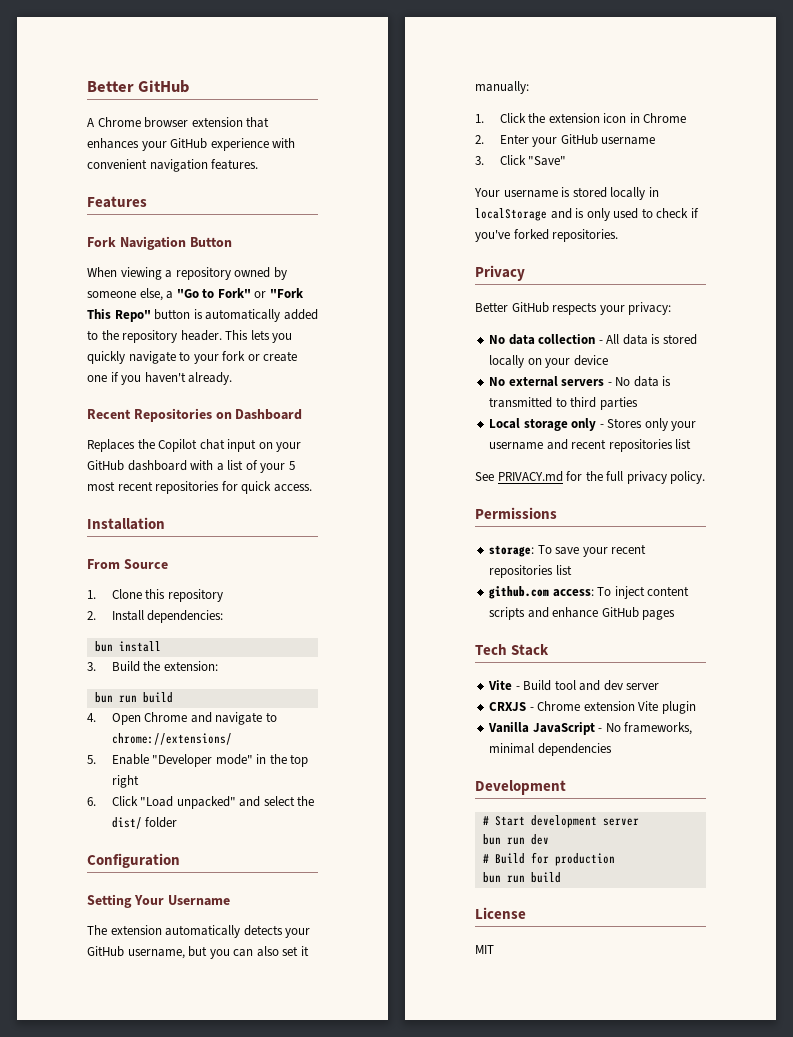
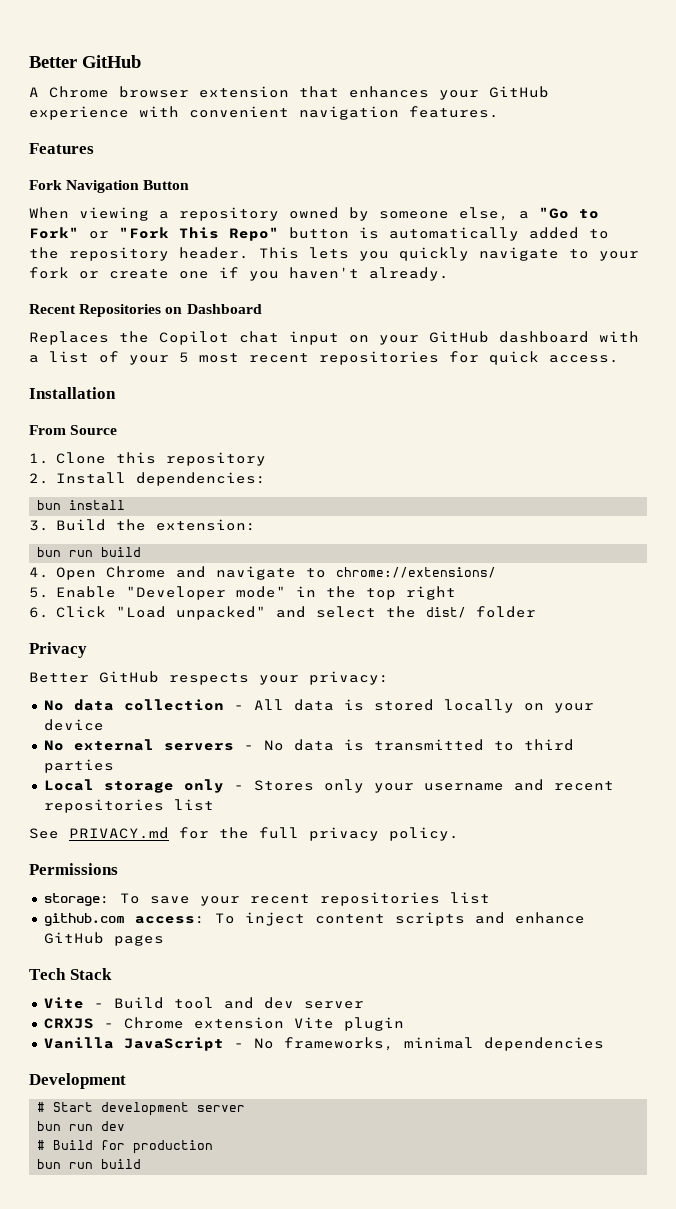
[87,853,180,868] [87,894,230,908] [87,925,311,938] [87,946,309,959] [475,81,529,94] [475,113,687,123] [475,134,656,147] [475,155,567,166] [474,187,659,200] [475,208,699,221] [475,229,619,242] // Configuration // Setting Your Username // The extension automatically detects your GitHub username, but you can also set it manually: // 1. Click the extension icon in Chrome // 2. Enter your GitHub username // 3. Click "Save" // Your username is stored locally in localStorage and is only used to check if you've forked repositories. -> (536, 612) none
[475,907,526,919] [475,945,494,954] // License // MIT -> (142, 1164) none

